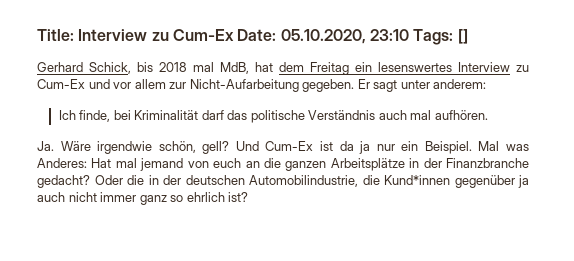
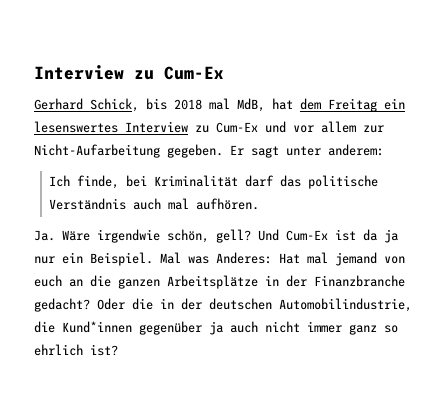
[37,29,468,45] Title: Interview zu Cum-Ex Date: 05.10.2020, 23:10 Tags: [] -> [34,65,224,80] Interview zu Cum-Ex

